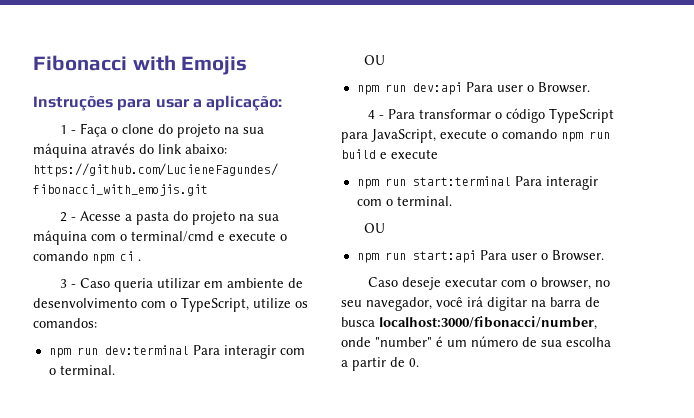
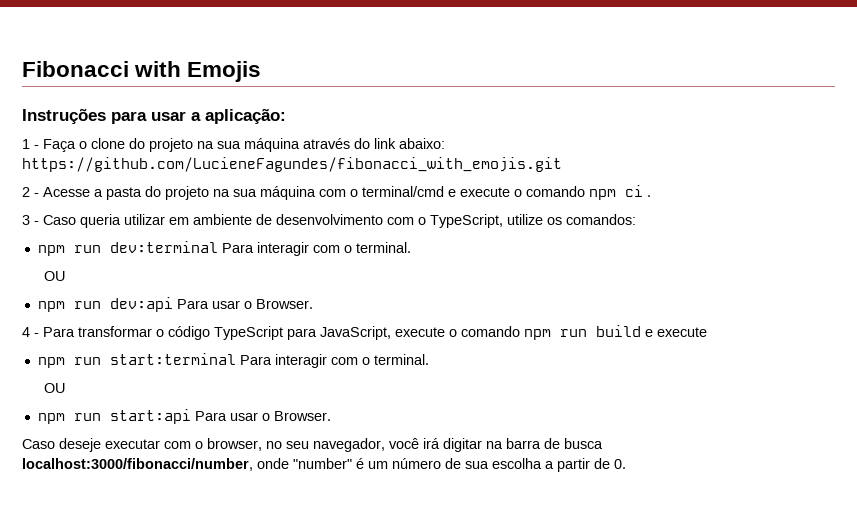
[496,85,523,92] user -> [211,300,240,309] usar
[510,253,537,260] user -> [229,412,258,421] usar

